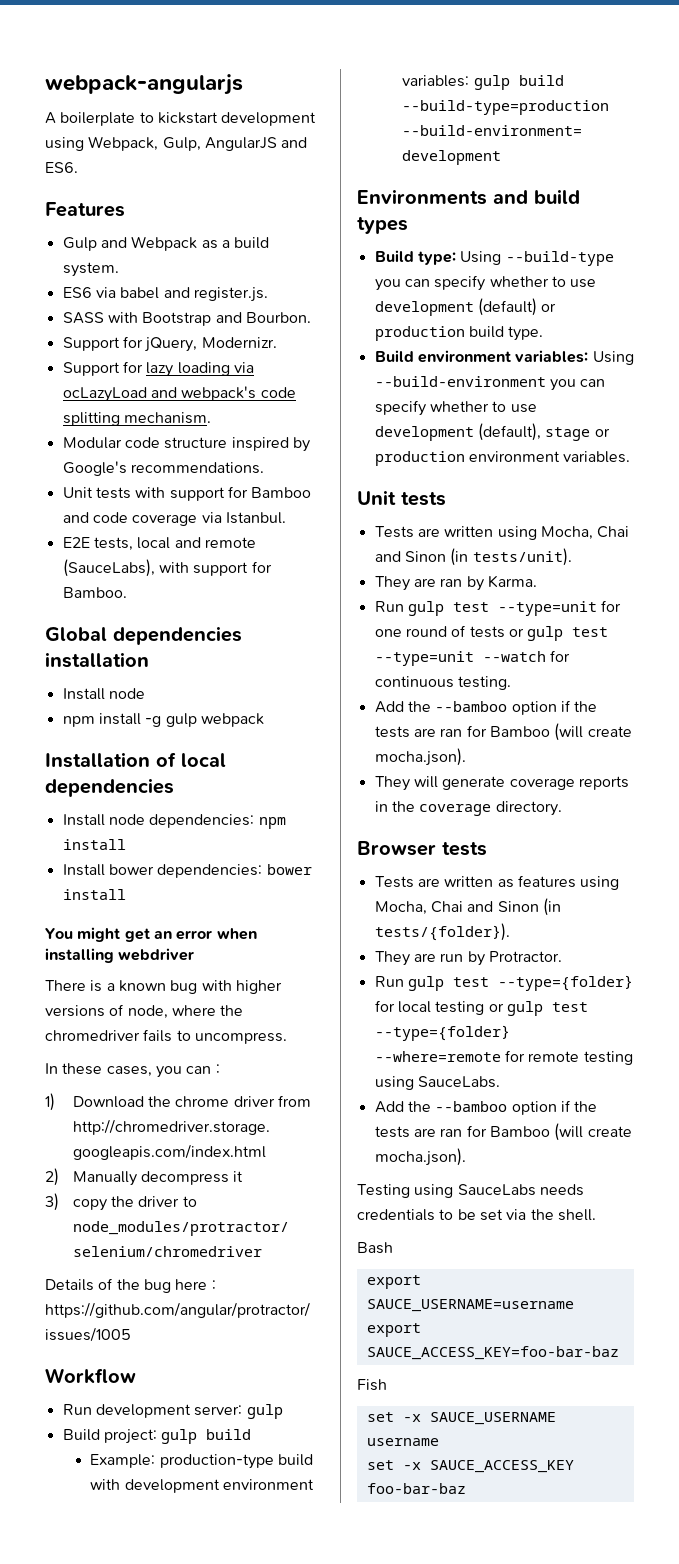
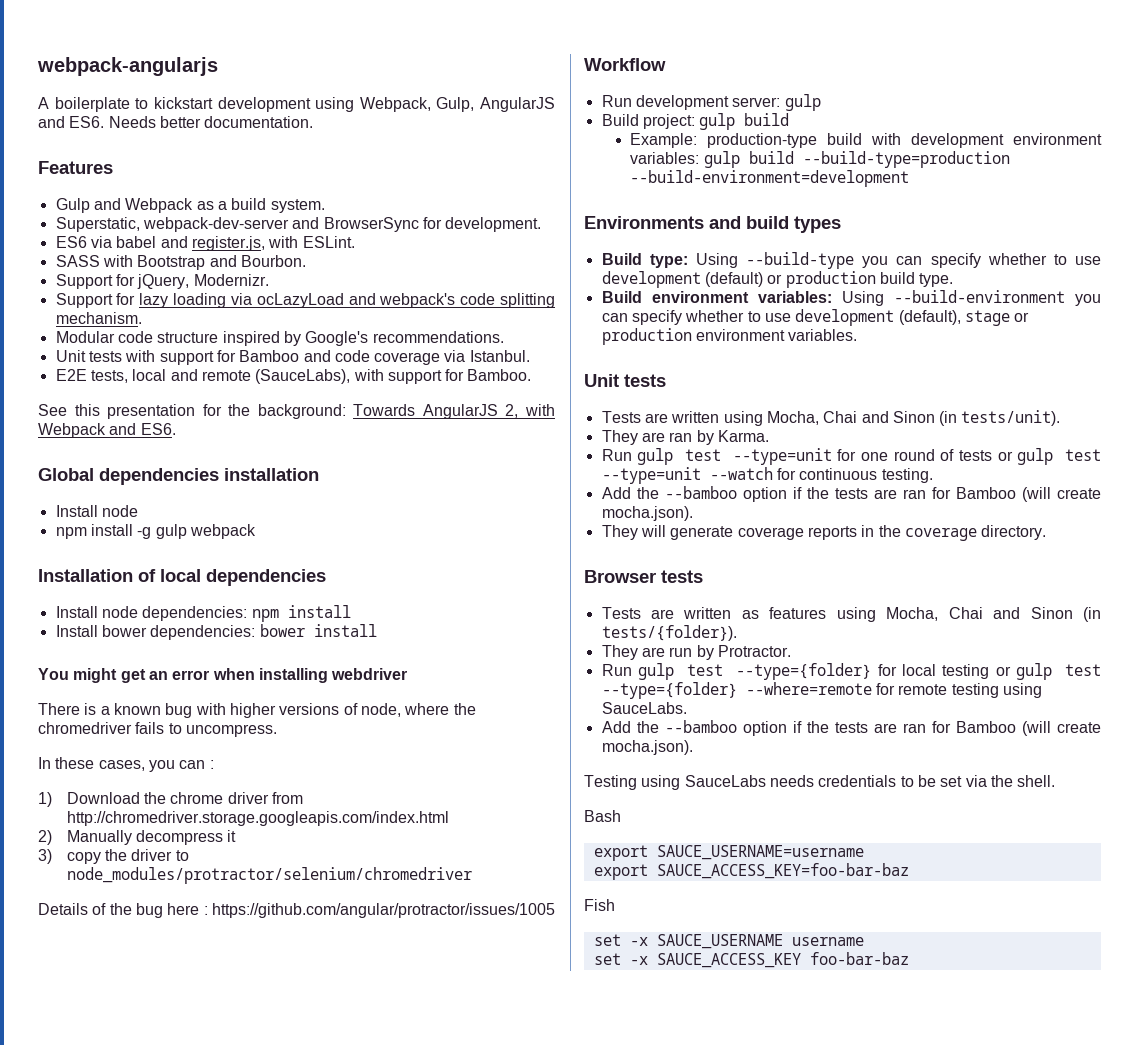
(78, 167) none -> [108,116,314,128] Needs better documentation.
(119, 269) none -> [55,217,542,232] // Superstatic, webpack-dev-server and BrowserSync for development.
[193,287,268,302] register.js. -> [191,236,355,251] register.js, with ESLint.
(127, 592) none -> [38,404,555,419] [38,423,176,438] // See this presentation for the background: Towards AngularJS 2, with Webpack and ES6.

